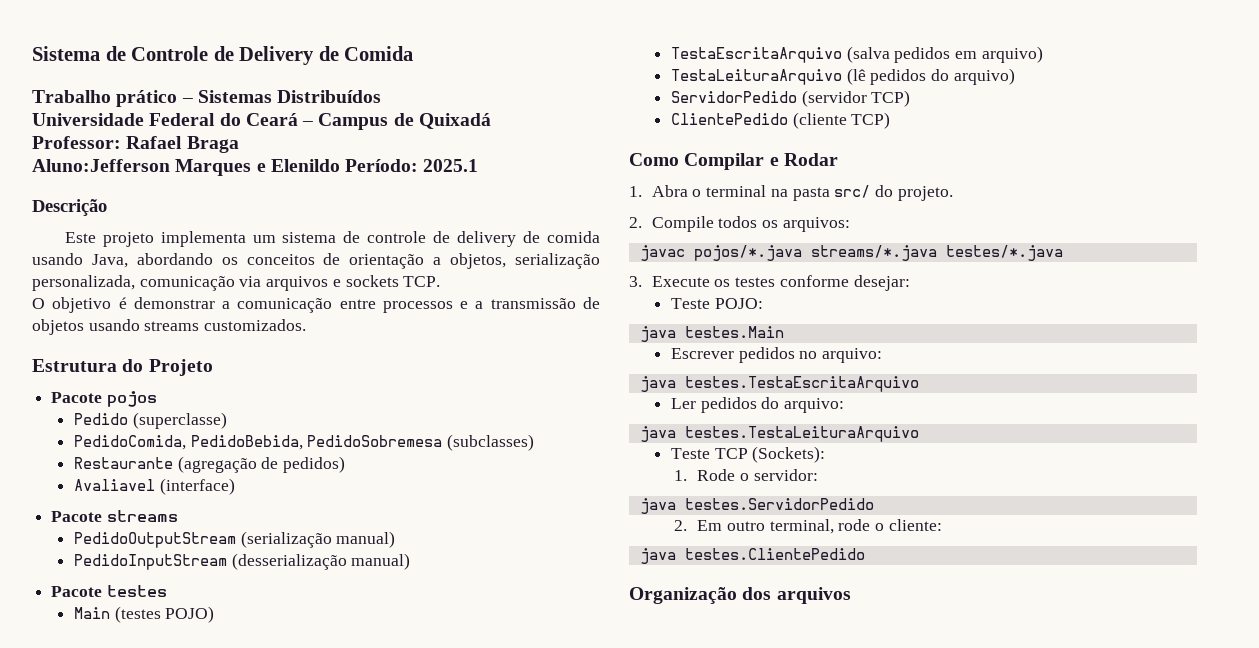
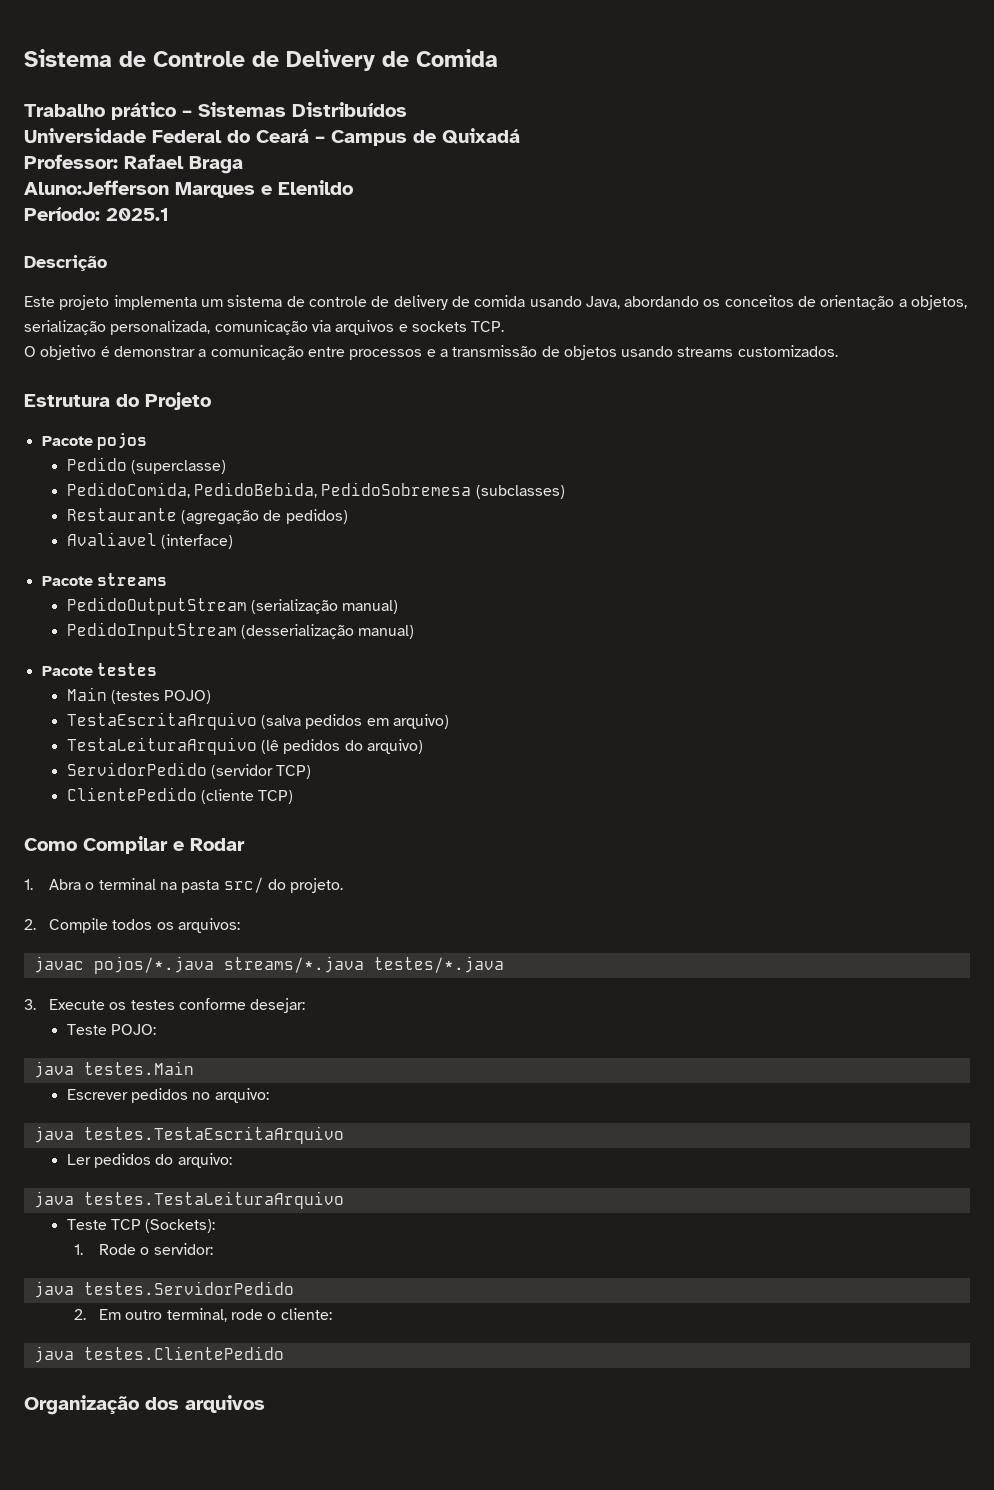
(340, 165) none -> (353, 187) //

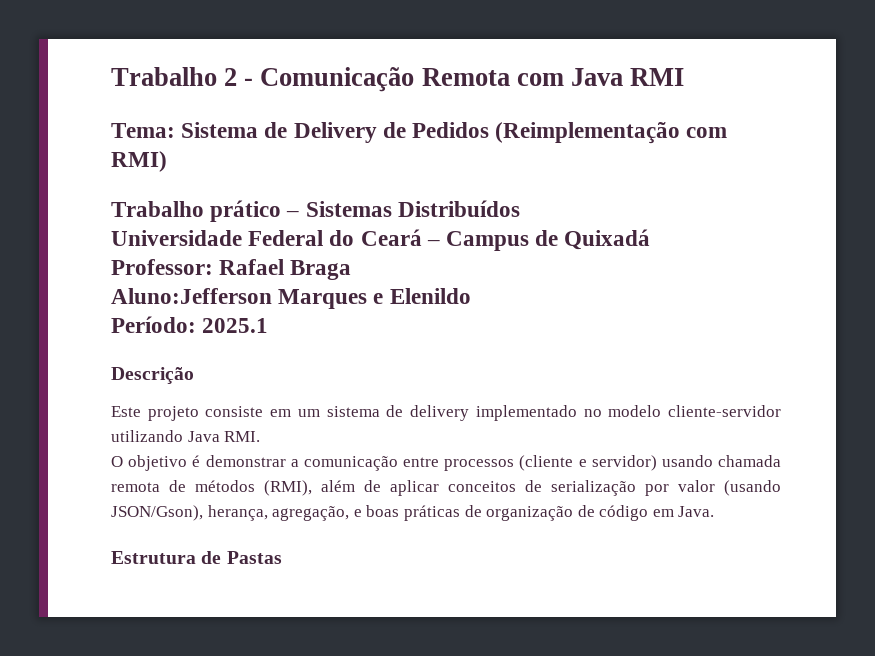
[24,49,498,71] Sistema de Controle de Delivery de Comida -> [111,67,685,92] [111,122,728,144] [111,151,167,172] Trabalho 2 - Comunicação Remota com Java RMI // Tema: Sistema de Delivery de Pedidos (Reimplementação com RMI)
[113,295,197,310] implementa -> [205,406,292,417] consiste em
[308,295,968,310] [24,320,505,335] controle de delivery de comida usando Java, abordando os conceitos de orientação a objetos, serialização personalizada, comunicação via arquivos e sockets TCP. -> [410,405,782,421] [111,430,261,442] delivery implementado no modelo cliente-servidor utilizando Java RMI.
[426,345,838,360] [24,392,211,410] [41,433,147,450] [66,457,226,474] [66,482,565,499] [66,508,348,525] [66,532,233,549] [41,573,167,586] [66,597,399,615] [66,622,415,640] [41,663,157,676] [66,687,212,704] [66,712,449,730] [66,737,423,755] [66,762,312,779] [66,787,294,804] [24,836,245,854] [24,877,344,893] [24,918,240,933] [33,956,504,974] [24,998,306,1013] [66,1024,156,1035] [33,1061,194,1078] [66,1088,269,1103] [33,1126,344,1144] [66,1153,232,1168] [33,1191,344,1209] [66,1219,216,1233] [73,1243,213,1255] [33,1281,294,1298] [73,1308,332,1322] [33,1346,284,1363] [24,1395,265,1415] e a transmissão de objetos usando streams customizados. // Estrutura do Projeto // Pacote pojos // Pedido (superclasse) // PedidoComida, PedidoBebida, PedidoSobremesa (subclasses) // Restaurante (agregação de pedidos) // Avaliavel (interface) // Pacote streams // PedidoOutputStream (serialização manual) // PedidoInputStream (desserialização manual) // Pacote testes // Main (testes POJO) // TestaEscritaArquivo (salva pedidos em arquivo) // TestaLeituraArquivo (lê pedidos do arquivo) // ServidorPedido (servidor TCP) // ClientePedido (cliente TCP) // Como Compilar e Rodar // 1. Abra o terminal na pasta src/ do projeto. // 2. Compile todos os arquivos: // javac pojos/*.java streams/*.java testes/*.java // 3. Execute os testes conforme desejar: // Teste POJO: // java testes.Main // Escrever pedidos no arquivo: // java testes.TestaEscritaArquivo // Ler pedidos do arquivo: // java testes.TestaLeituraArquivo // Teste TCP (Sockets): // 1. Rode o servidor: // java testes.ServidorPedido // 2. Em outro terminal, rode o cliente: // java testes.ClientePedido // Organização dos arquivos -> [519,455,781,471] [111,480,781,496] [111,505,715,521] [111,551,282,564] (cliente e servidor) usando chamada remota de métodos (RMI), além de aplicar conceitos de serialização por valor (usando JSON/Gson), herança, agregação, e boas práticas de organização de código em Java. // Estrutura de Pastas

